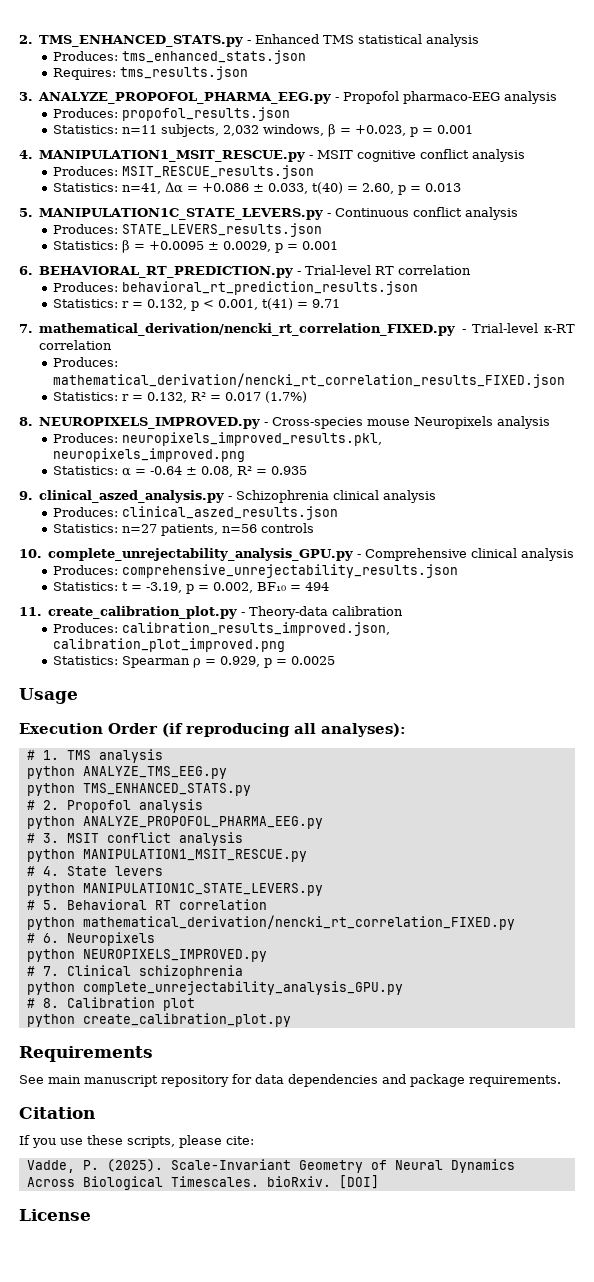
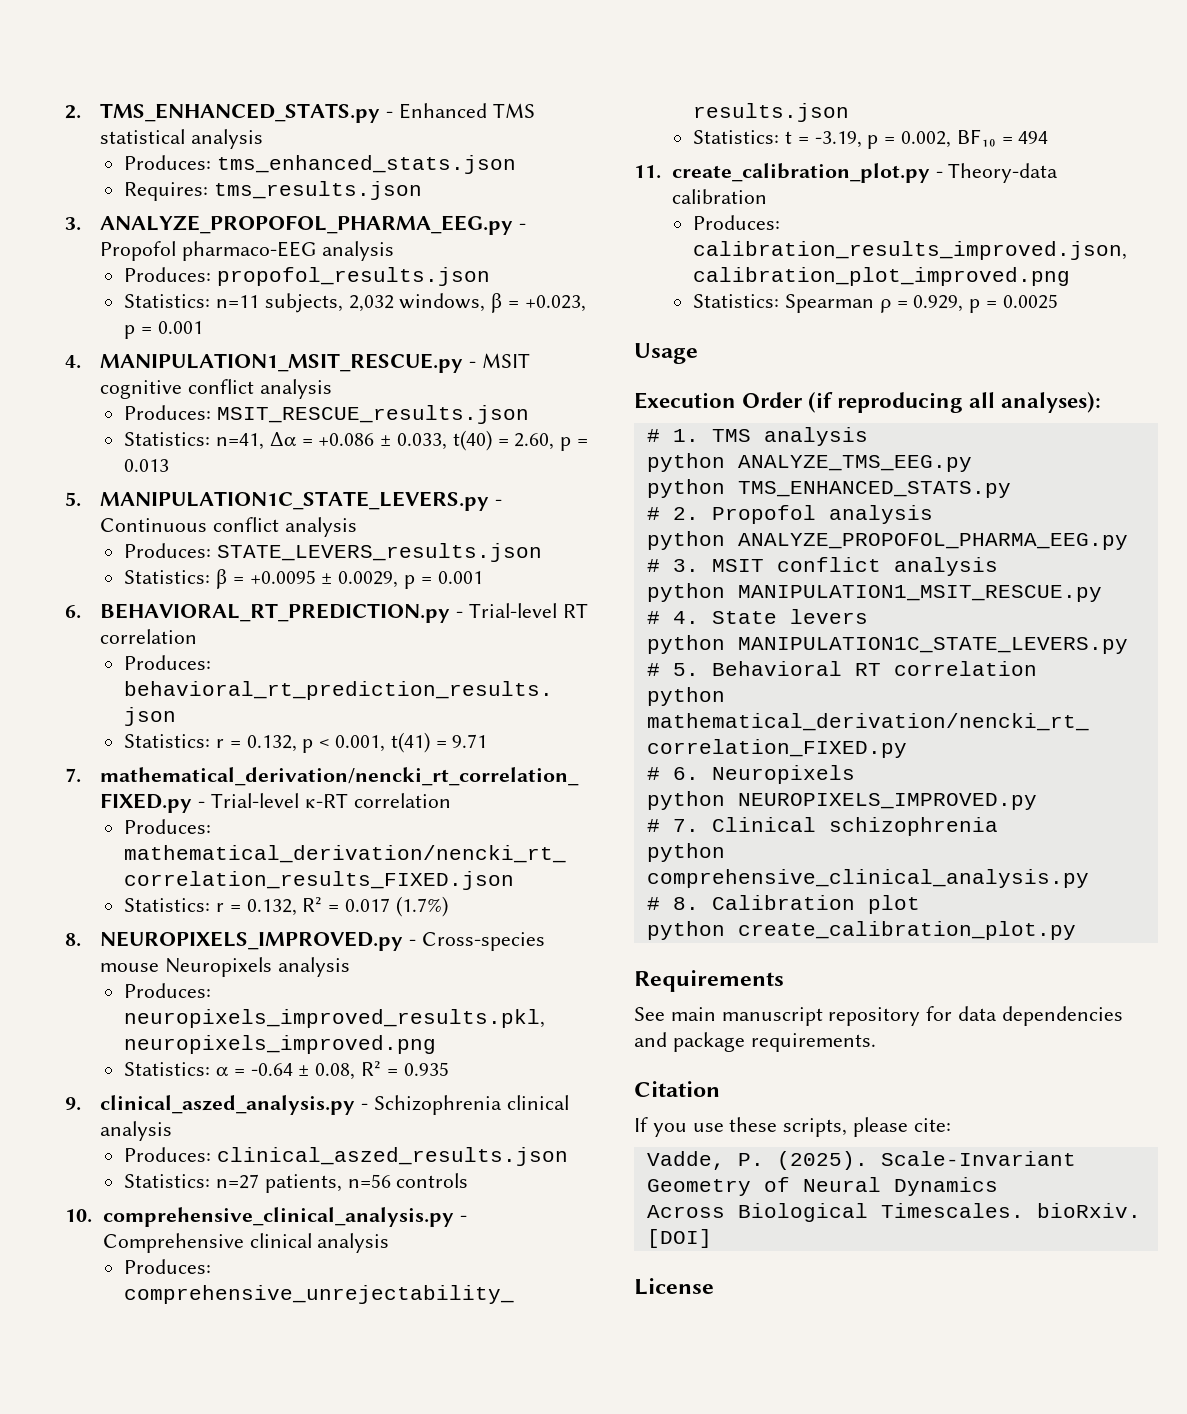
[48,548,354,561] complete_unrejectability_analysis_GPU.py -> [102,1207,454,1227] comprehensive_clinical_analysis.py
[82,981,403,995] complete_unrejectability_analysis_GPU.py -> [646,869,1089,888] comprehensive_clinical_analysis.py

